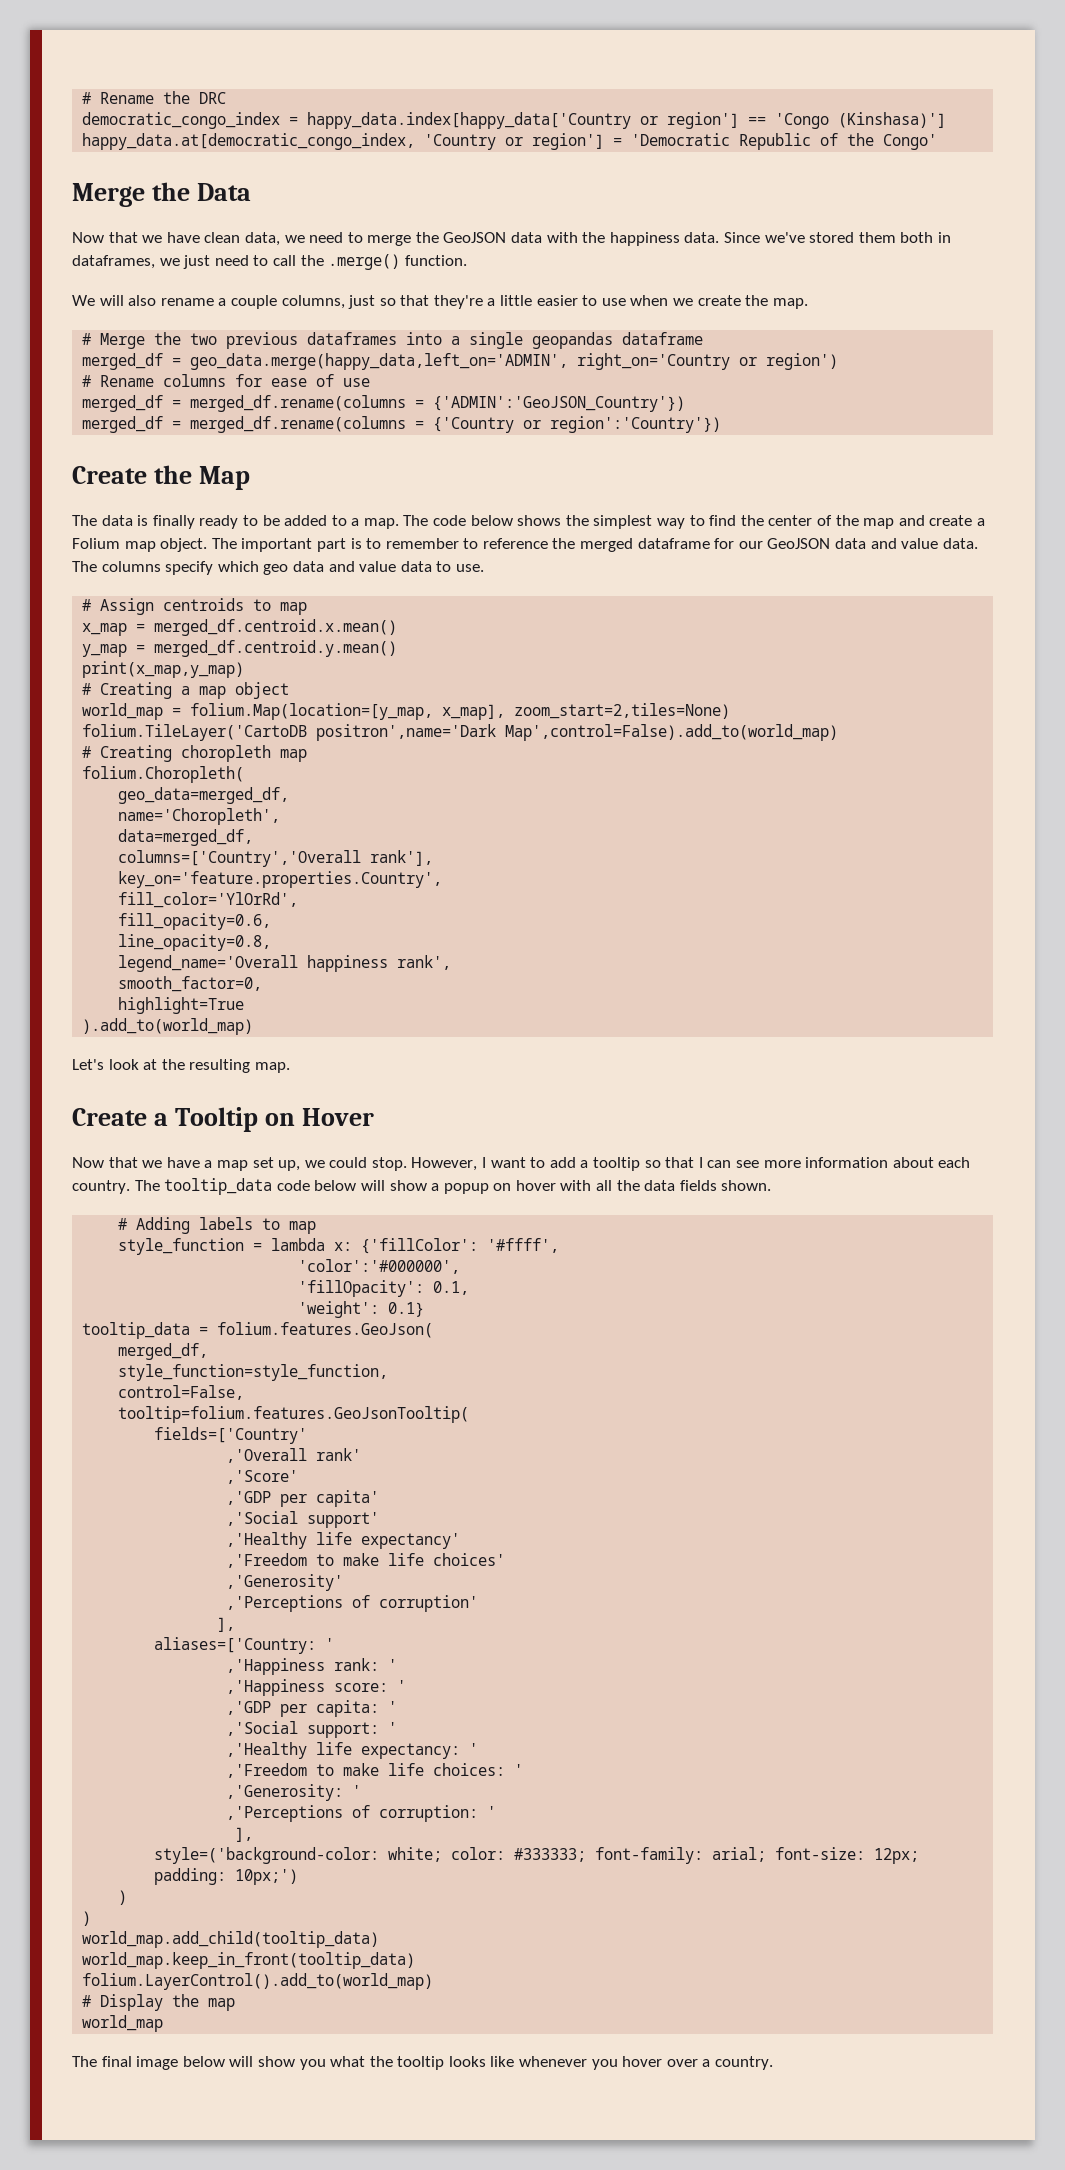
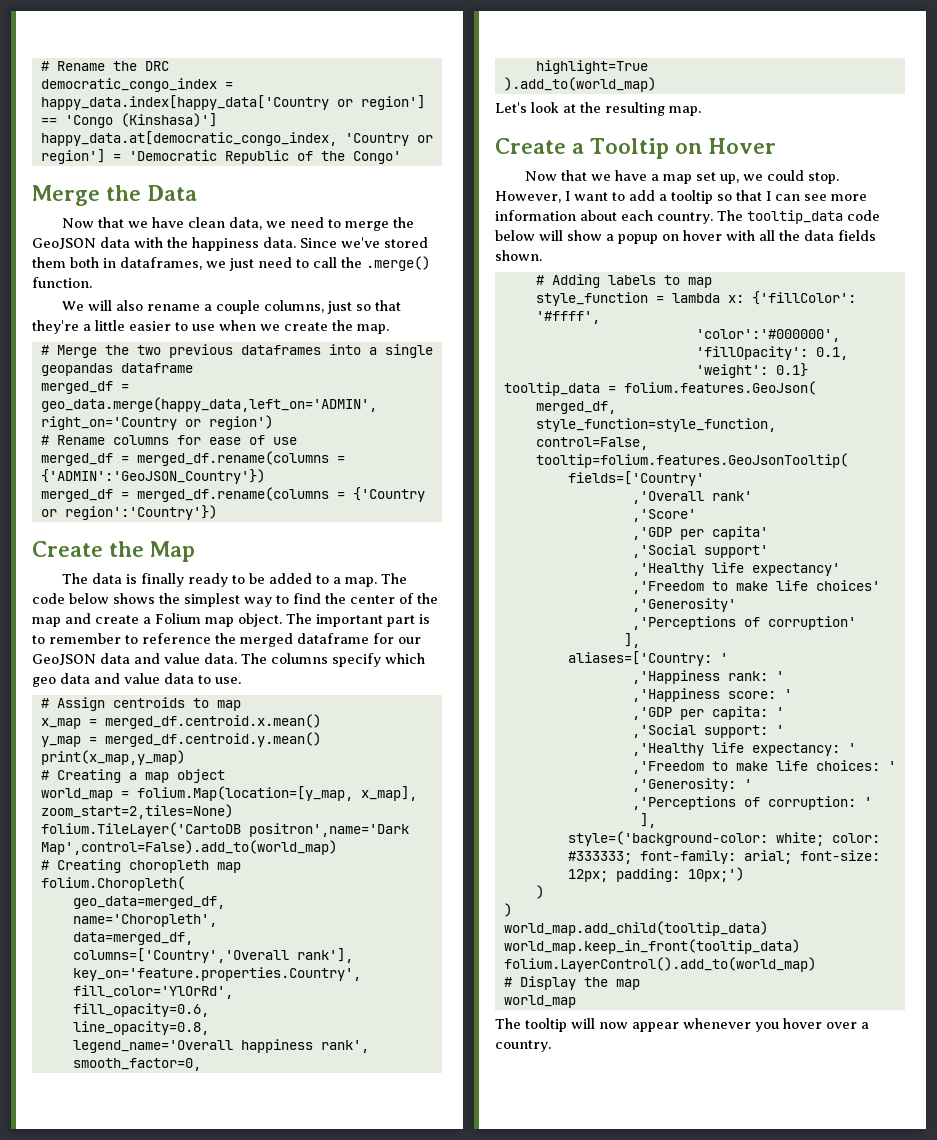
[101,2056,515,2070] final image below will show you what the tooltip looks like -> [525,1018,679,1032] tooltip will now appear

